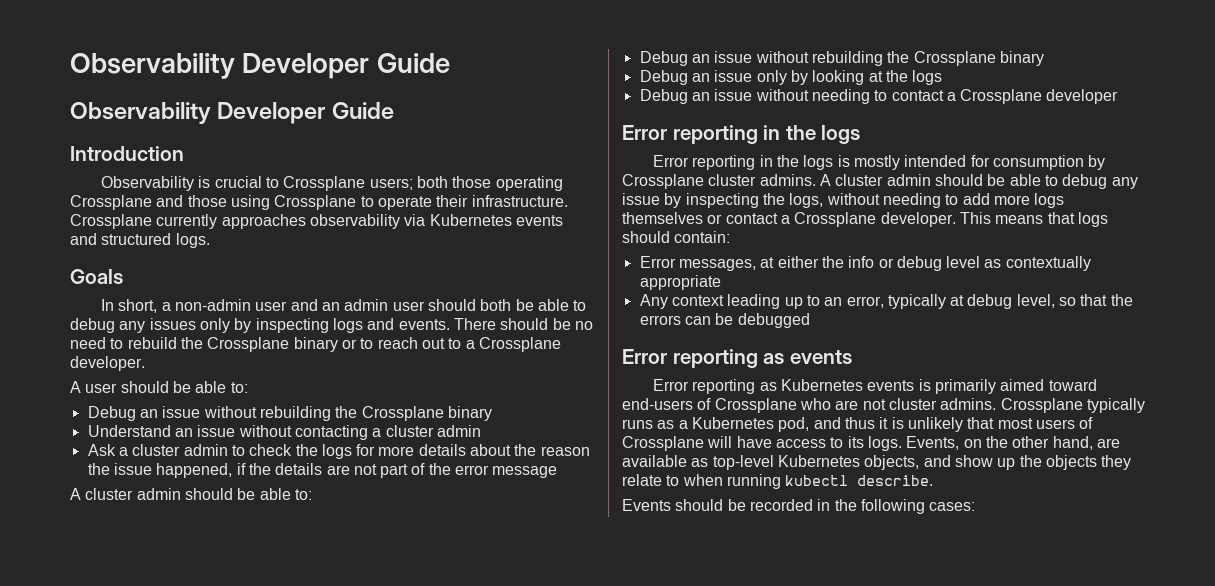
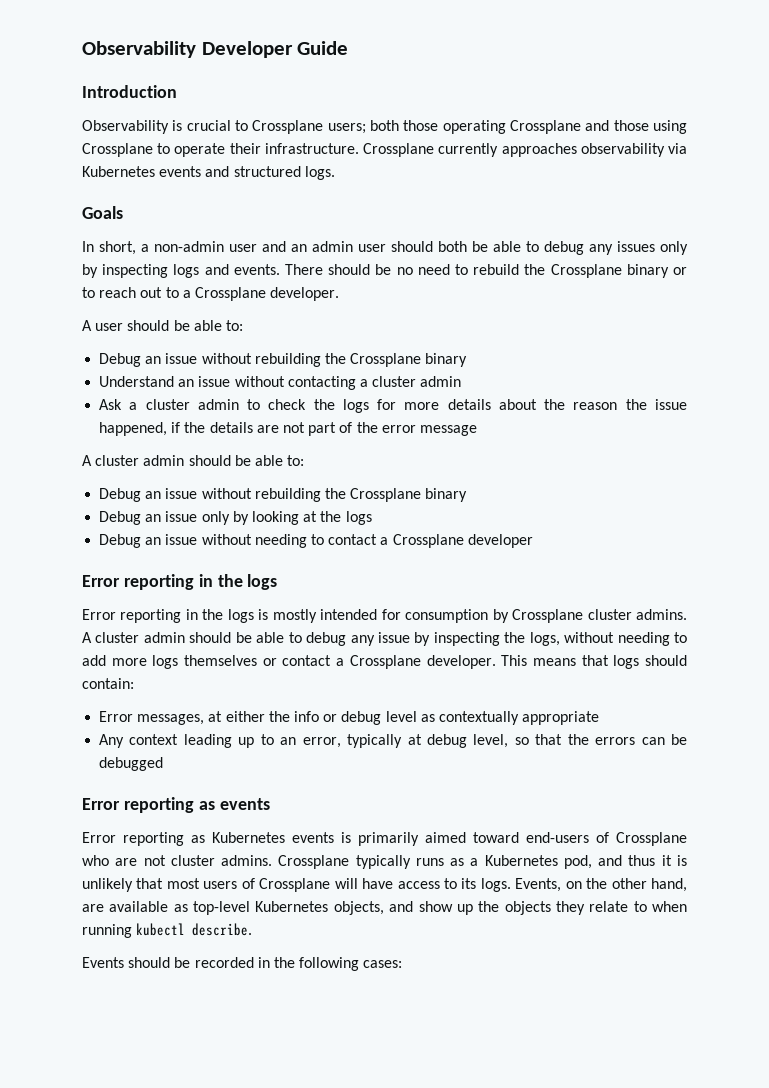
[70,53,450,79] [70,102,394,124] Observability Developer Guide // Observability Developer Guide -> [82,41,349,58] Observability Developer Guide

